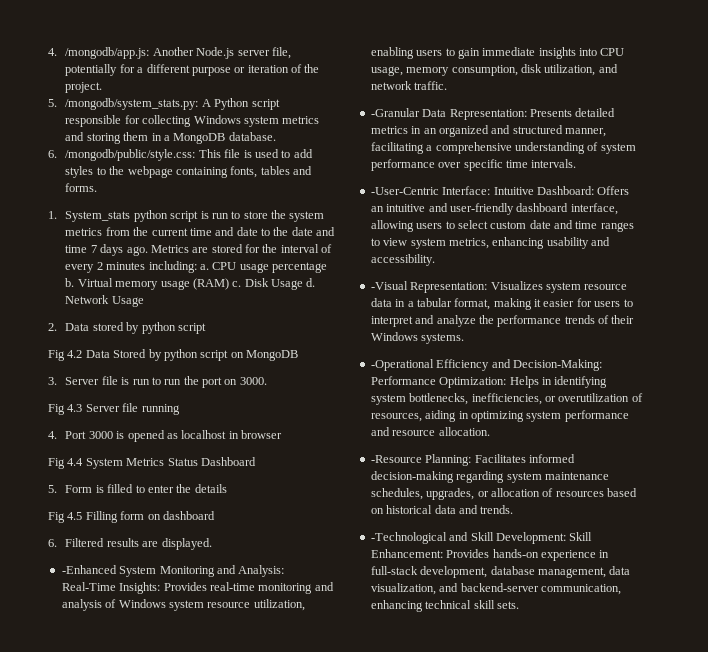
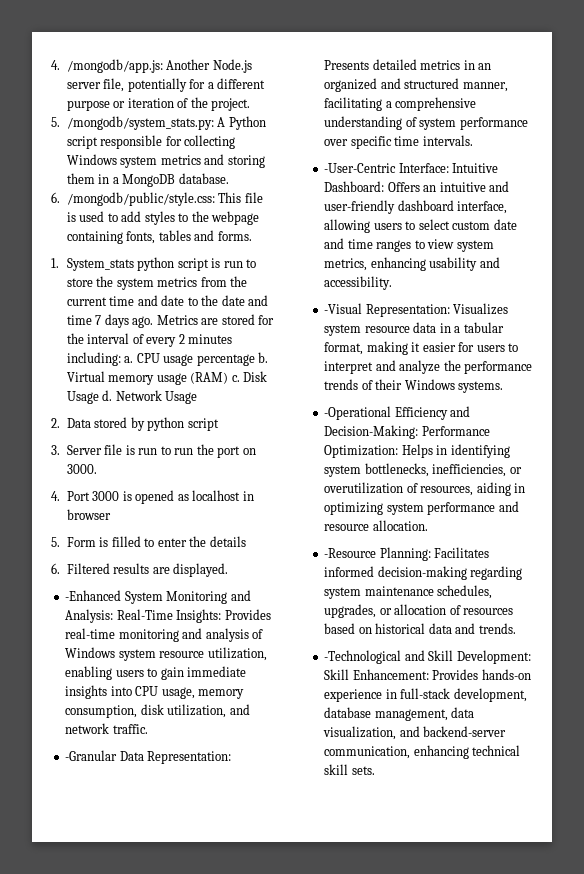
[48,349,298,361] // Fig 4.2 Data Stored by python script on MongoDB -> (219, 424) none
[48,403,180,415] // Fig 4.3 Server file running -> (97, 469) none
[48,457,256,469] // Fig 4.4 System Metrics Status Dashboard -> (111, 514) none
[48,511,215,523] // Fig 4.5 Filling form on dashboard -> (246, 541) none

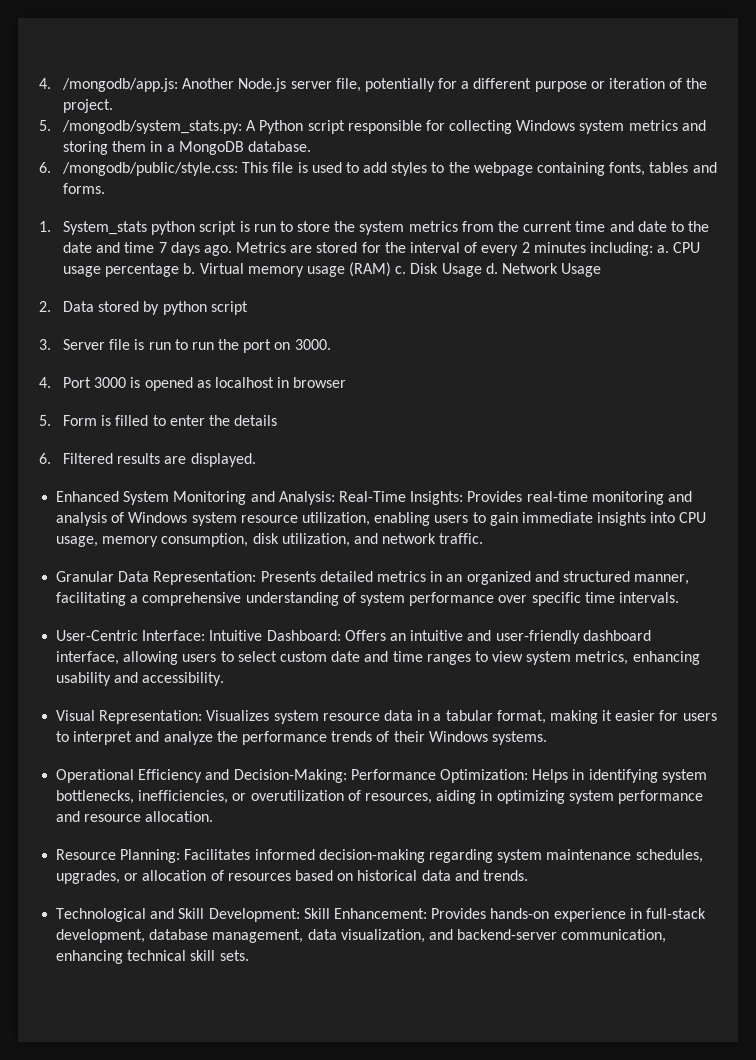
[65,590,122,601] -Enhanced -> [56,491,120,502] Enhanced
[65,750,118,761] -Granular -> [56,571,115,582] Granular
[324,163,397,173] -User-Centric -> [56,630,139,641] User-Centric
[324,303,363,314] -Visual -> [56,710,96,721] Visual
[324,406,392,420] -Operational -> [56,769,135,783] Operational
[324,548,377,558] -Resource -> [56,849,117,860] Resource
[324,650,402,664] -Technological -> [56,908,147,922] Technological

